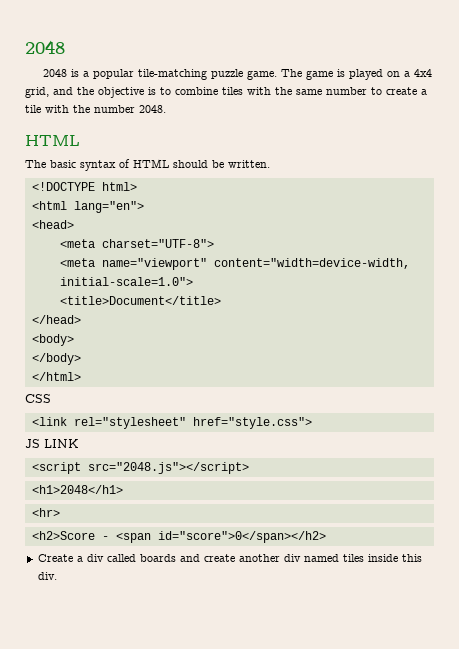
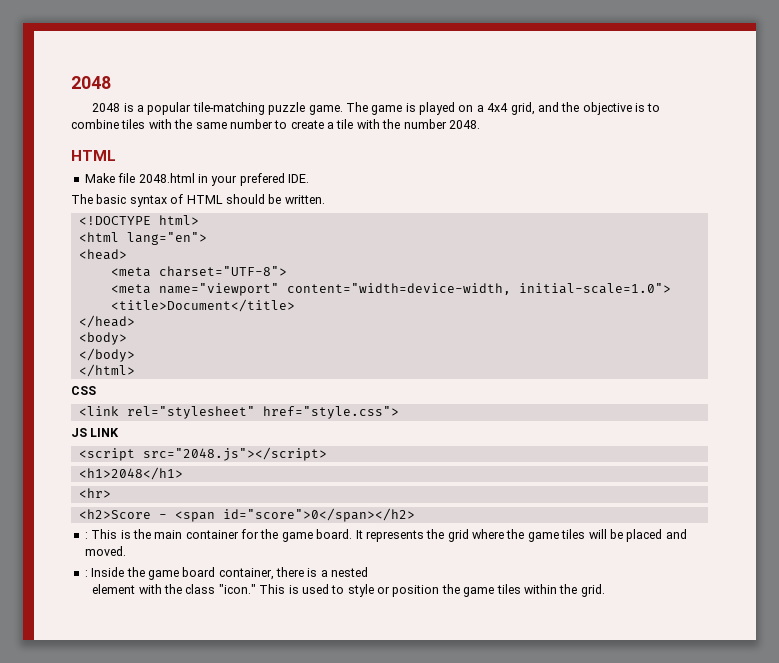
(80, 140) none -> [84,173,309,186] // Make file 2048.html in your prefered IDE.
[37,554,422,562] [37,572,57,580] Create a div called boards and create another div named tiles inside this div. -> [84,529,687,542] [84,546,126,556] [84,567,369,580] [92,584,605,597] : This is the main container for the game board. It represents the grid where the game tiles will be placed and moved. // : Inside the game board container, there is a nested // element with the class "icon." This is used to style or position the game tiles within the grid.

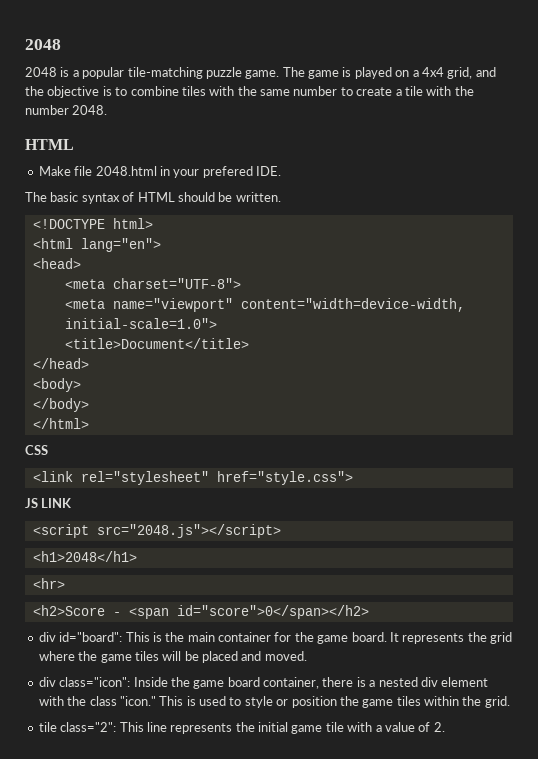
[84,532,88,539] : -> [38,632,123,642] div id="board":
[84,570,88,577] : -> [38,677,131,687] div class="icon":
(369, 572) // -> [420,677,438,687] div
(605, 590) none -> [38,722,445,734] // tile class="2": This line represents the initial game tile with a value of 2.

